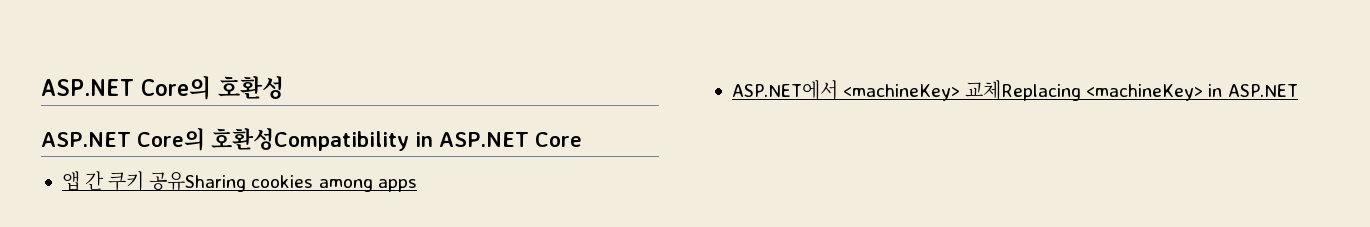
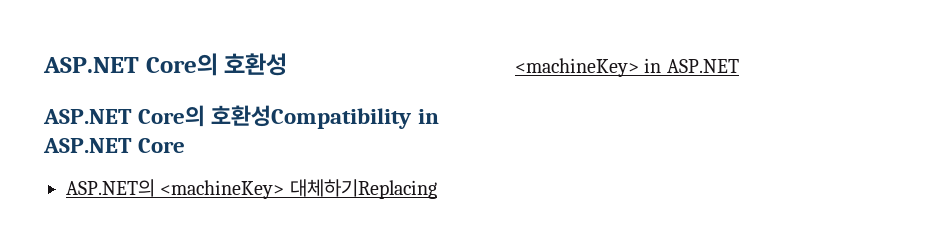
[61,171,417,192] [731,80,1082,101] 앱 간 쿠키 공유Sharing cookies among apps // ASP.NET에서 <machineKey> 교체Replacing -> [66,179,437,199] ASP.NET의 <machineKey> 대체하기Replacing

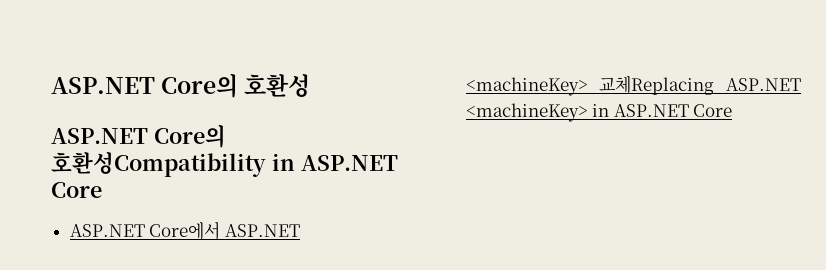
[66,179,437,199] ASP.NET의 <machineKey> 대체하기Replacing -> [69,221,300,240] [465,75,801,96] ASP.NET Core에서 ASP.NET <machineKey> 교체Replacing ASP.NET
(739, 66) none -> [693,104,733,117] Core

